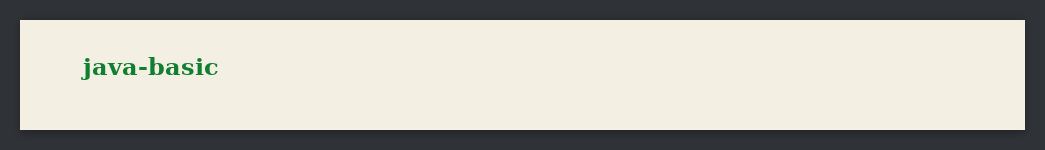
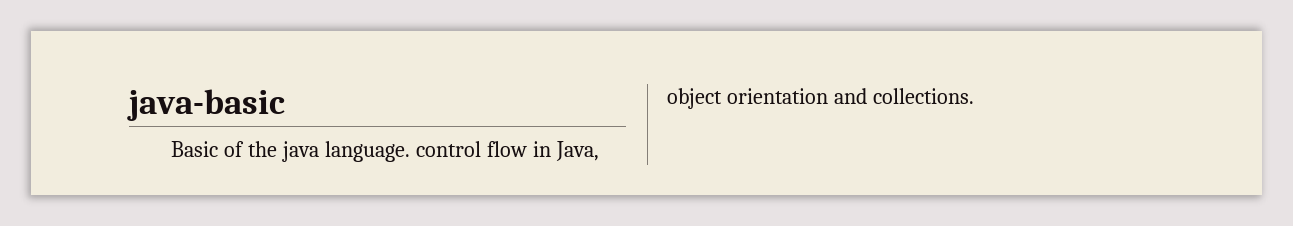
(219, 68) none -> [171,141,599,162] [667,88,974,109] // Basic of the java language. control flow in Java, object orientation and collections.

